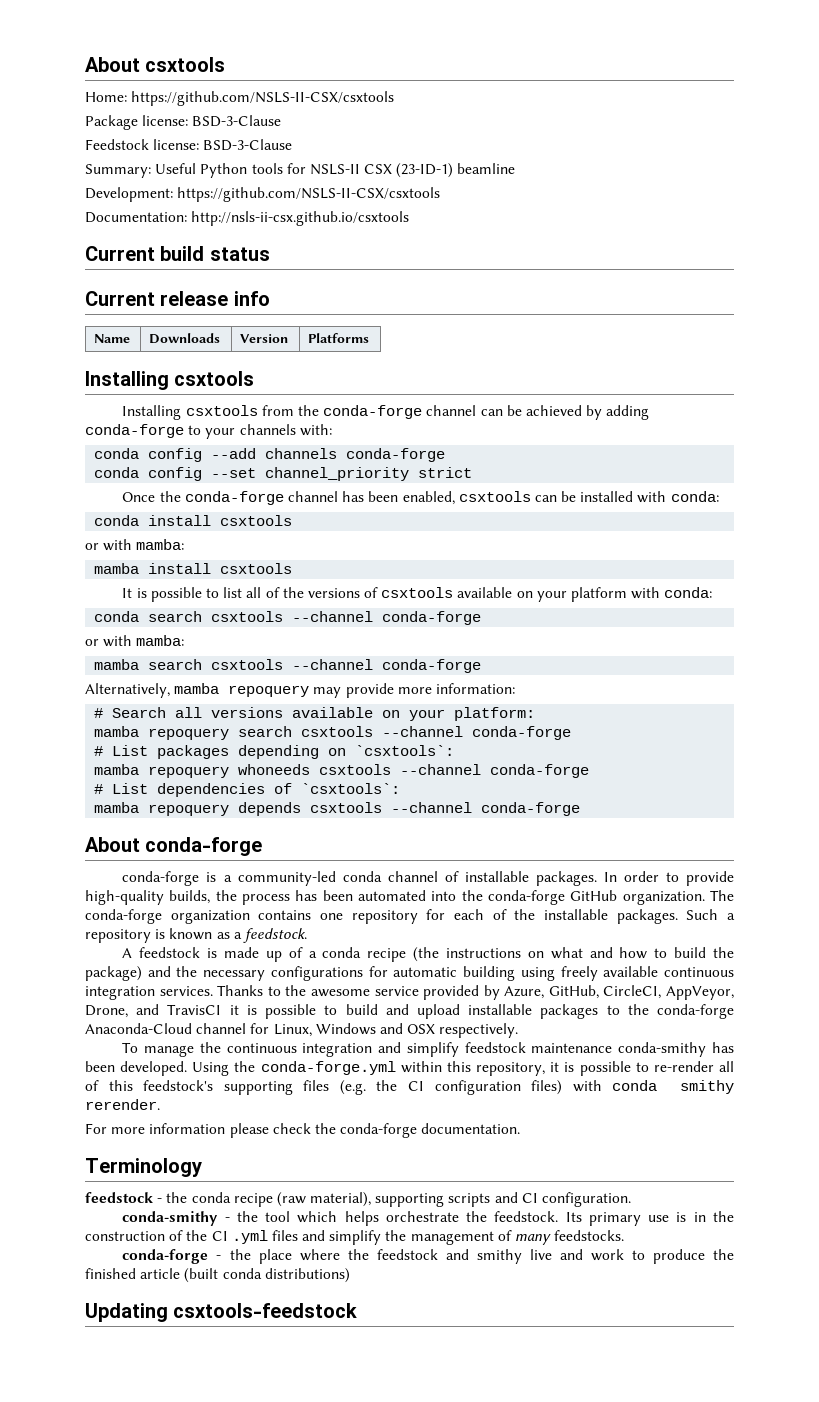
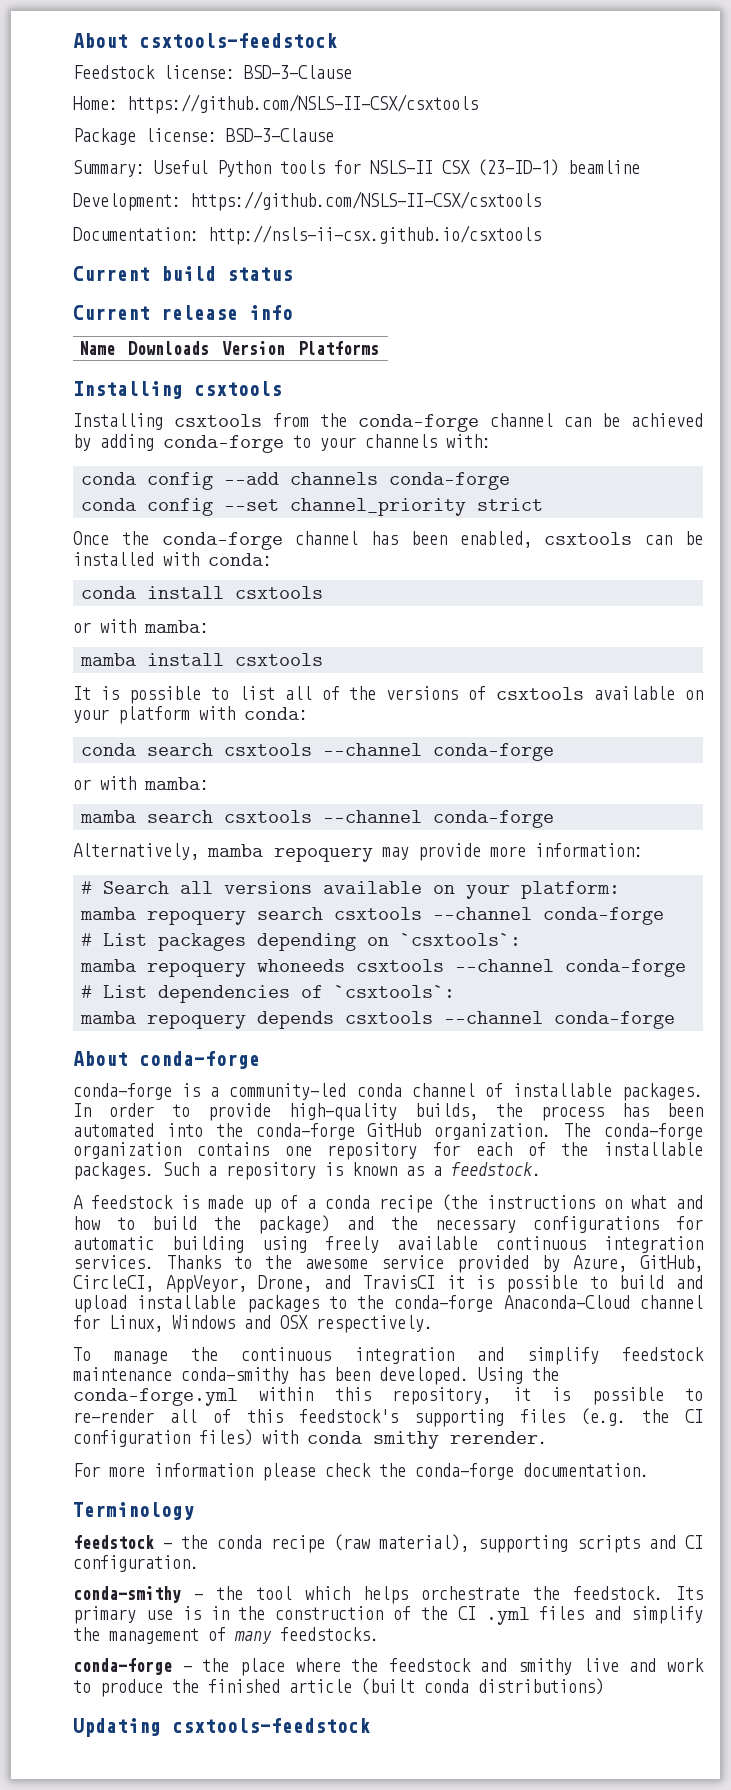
[85,57,226,72] About csxtools -> [73,33,337,48] [73,65,352,79] About csxtools-feedstock // Feedstock license: BSD-3-Clause
[85,139,293,151] // Feedstock license: BSD-3-Clause -> (334, 135) none

